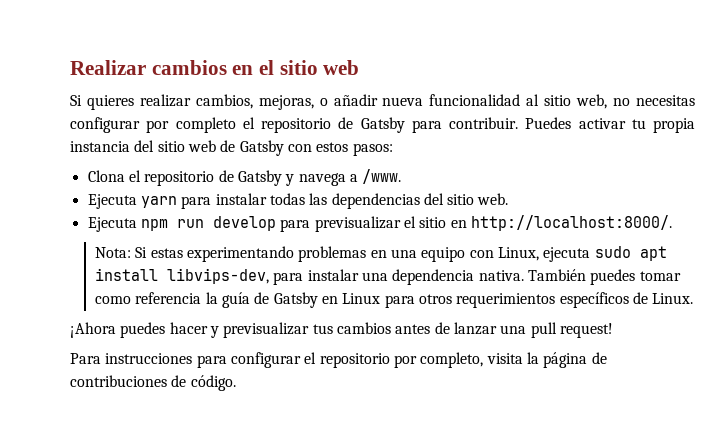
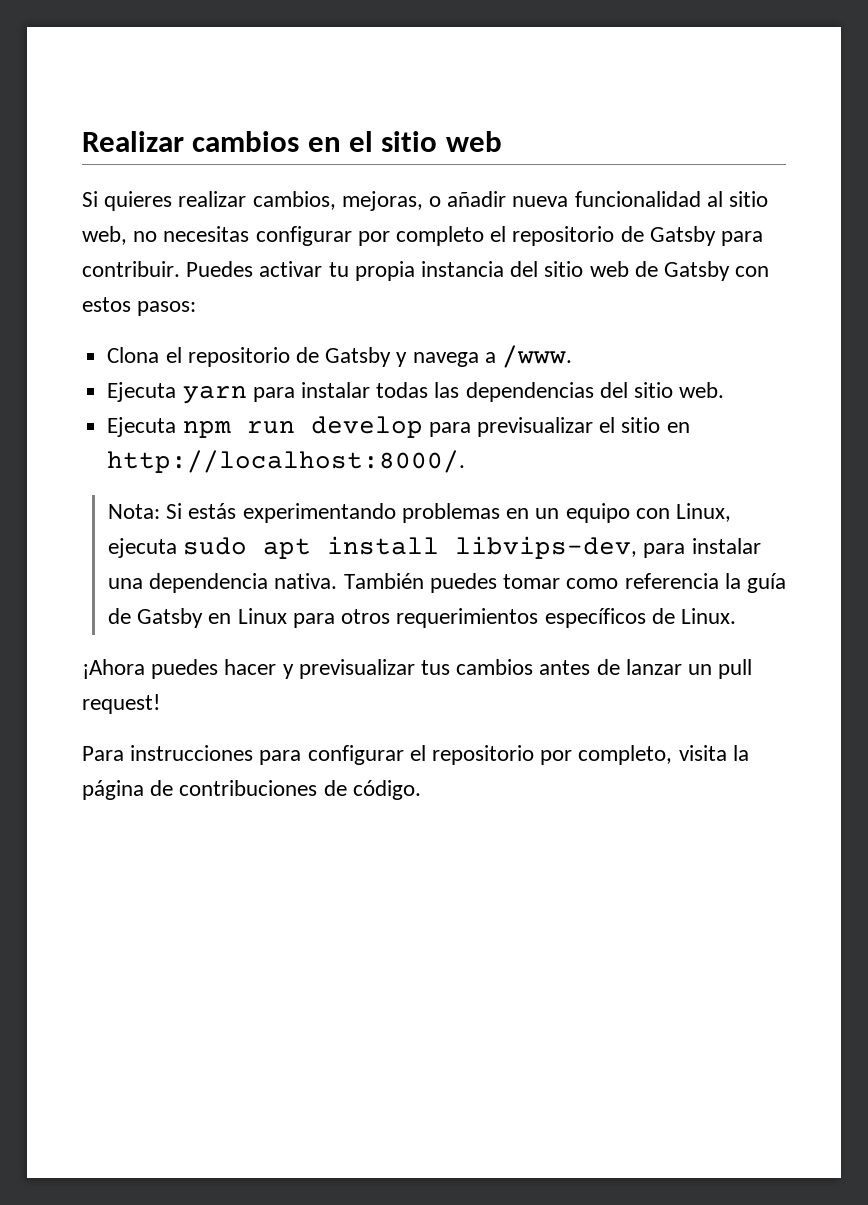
[150,248,183,258] estas -> [188,503,237,519] estás
[391,249,418,258] una -> [535,508,560,519] un
[500,325,527,334] una -> [688,664,713,675] un

